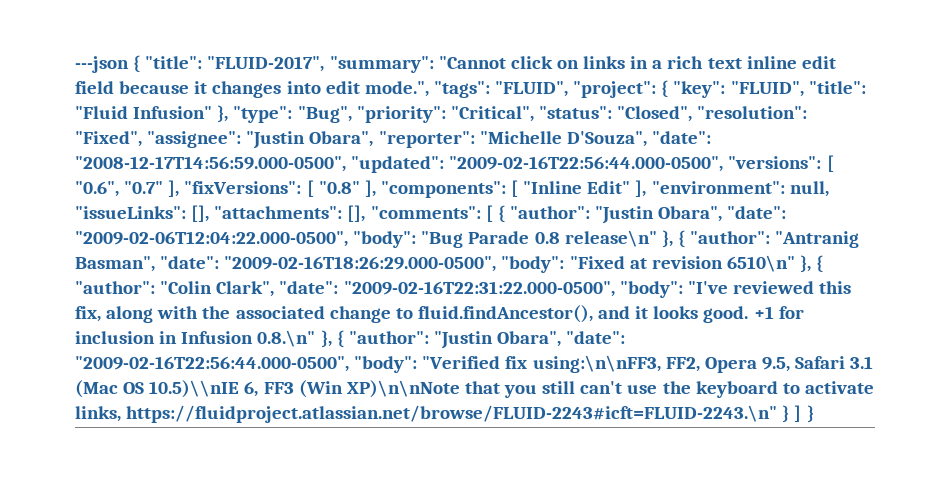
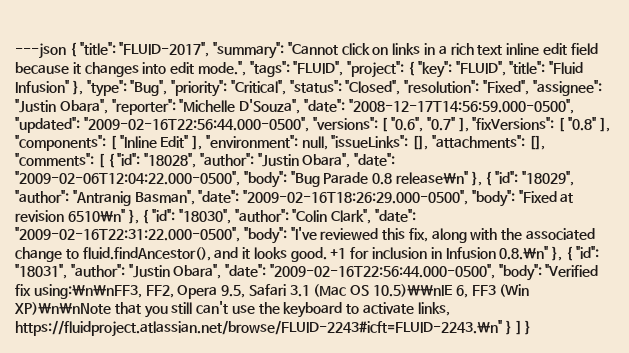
(505, 214) none -> [117,153,197,168] "id": "18028",
(685, 239) none -> [495,171,575,186] "id": "18029",
(824, 264) none -> [152,209,231,224] "id": "18030",
(344, 339) none -> [575,246,599,259] [15,264,67,279] "id": "18031",

